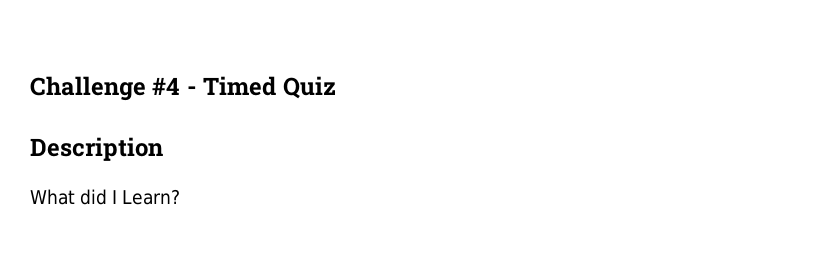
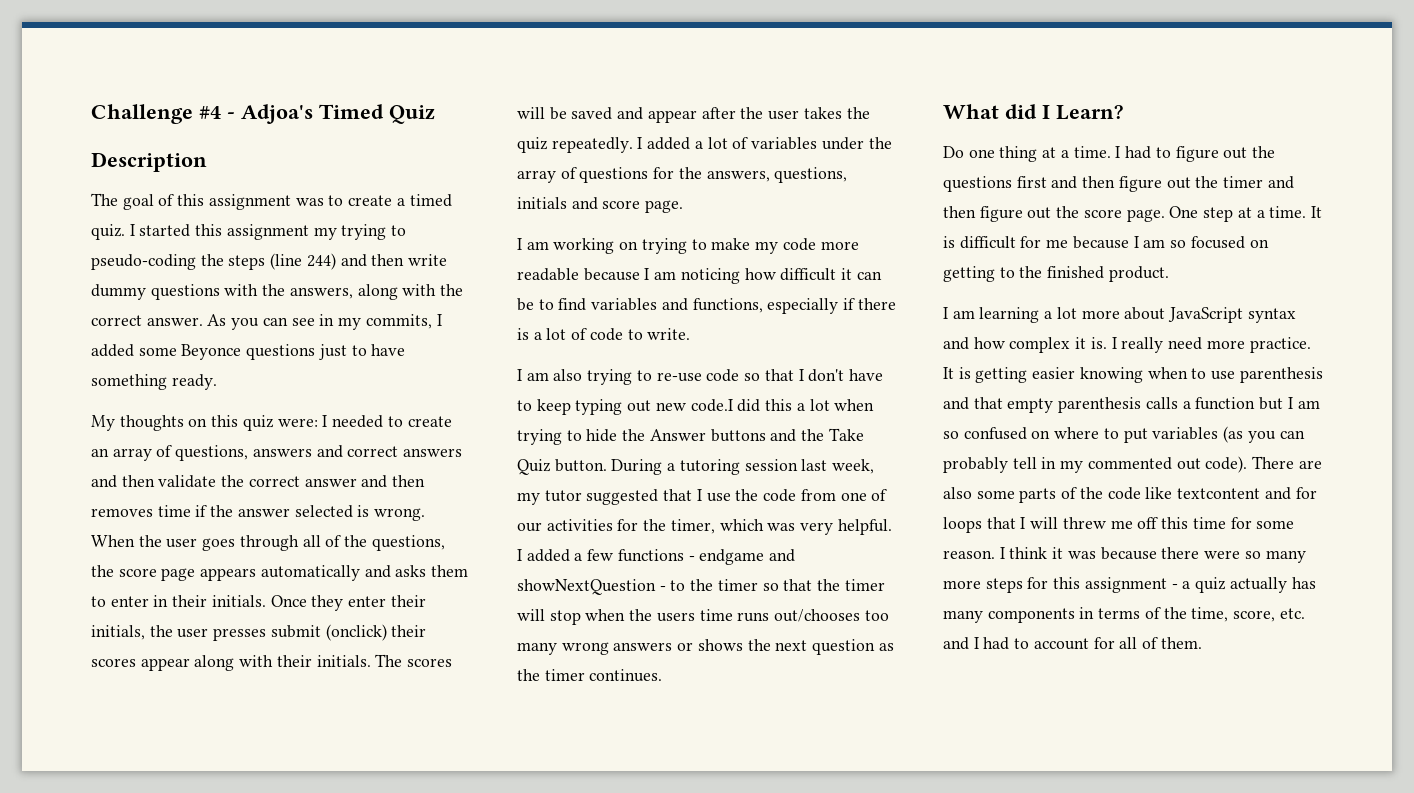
(197, 90) none -> [241,104,313,124] Adjoa's
[30,189,181,205] What did I Learn? -> [91,193,452,210] [91,224,407,240] [91,253,448,270] [91,284,464,300] [91,314,442,330] [91,344,406,360] [91,374,217,390] [91,415,452,431] [91,445,463,461] [91,475,426,488] [91,505,426,521] [91,535,445,551] [91,565,469,581] [91,595,426,611] [91,624,427,641] [91,654,453,671] [517,107,870,123] [517,137,892,153] [517,167,848,183] [517,197,684,213] [517,238,859,254] [517,268,882,284] [517,298,896,314] [517,328,691,341] [517,369,883,385] [517,399,875,415] [517,428,864,445] [517,459,875,475] [517,489,888,505] [517,519,892,535] [517,549,796,565] [517,579,885,595] [517,609,889,625] [517,639,894,655] [517,669,663,682] [943,104,1123,120] [943,146,1275,162] [943,176,1294,192] [943,206,1322,222] [943,236,1269,249] [943,266,1169,282] [943,307,1296,323] [943,337,1311,353] [943,367,1323,383] [943,397,1320,413] [943,426,1305,443] [943,456,1322,473] [943,487,1317,503] [943,517,1295,533] [943,547,1306,563] [943,577,1316,593] [943,607,1305,623] [943,637,1202,650] The goal of this assignment was to create a timed quiz. I started this assignment my trying to pseudo-coding the steps (line 244) and then write dummy questions with the answers, along with the correct answer. As you can see in my commits, I added some Beyonce questions just to have something ready. // My thoughts on this quiz were: I needed to create an array of questions, answers and correct answers and then validate the correct answer and then removes time if the answer selected is wrong. When the user goes through all of the questions, the score page appears automatically and asks them to enter in their initials. Once they enter their initials, the user presses submit (onclick) their scores appear along with their initials. The scores will be saved and appear after the user takes the quiz repeatedly. I added a lot of variables under the array of questions for the answers, questions, initials and score page. // I am working on trying to make my code more readable because I am noticing how difficult it can be to find variables and functions, especially if there is a lot of code to write. // I am also trying to re-use code so that I don't have to keep typing out new code.I did this a lot when trying to hide the Answer buttons and the Take Quiz button. During a tutoring session last week, my tutor suggested that I use the code from one of our activities for the timer, which was very helpful. I added a few functions - endgame and showNextQuestion - to the timer so that the timer will stop when the users time runs out/chooses too many wrong answers or shows the next question as the timer continues. // What did I Learn? // Do one thing at a time. I had to figure out the questions first and then figure out the timer and then figure out the score page. One step at a time. It is difficult for me because I am so focused on getting to the finished product. // I am learning a lot more about JavaScript syntax and how complex it is. I really need more practice. It is getting easier knowing when to use parenthesis and that empty parenthesis calls a function but I am so confused on where to put variables (as you can probably tell in my commented out code). There are also some parts of the code like textcontent and for loops that I will threw me off this time for some reason. I think it was because there were so many more steps for this assignment - a quiz actually has many components in terms of the time, score, etc. and I had to account for all of them.

